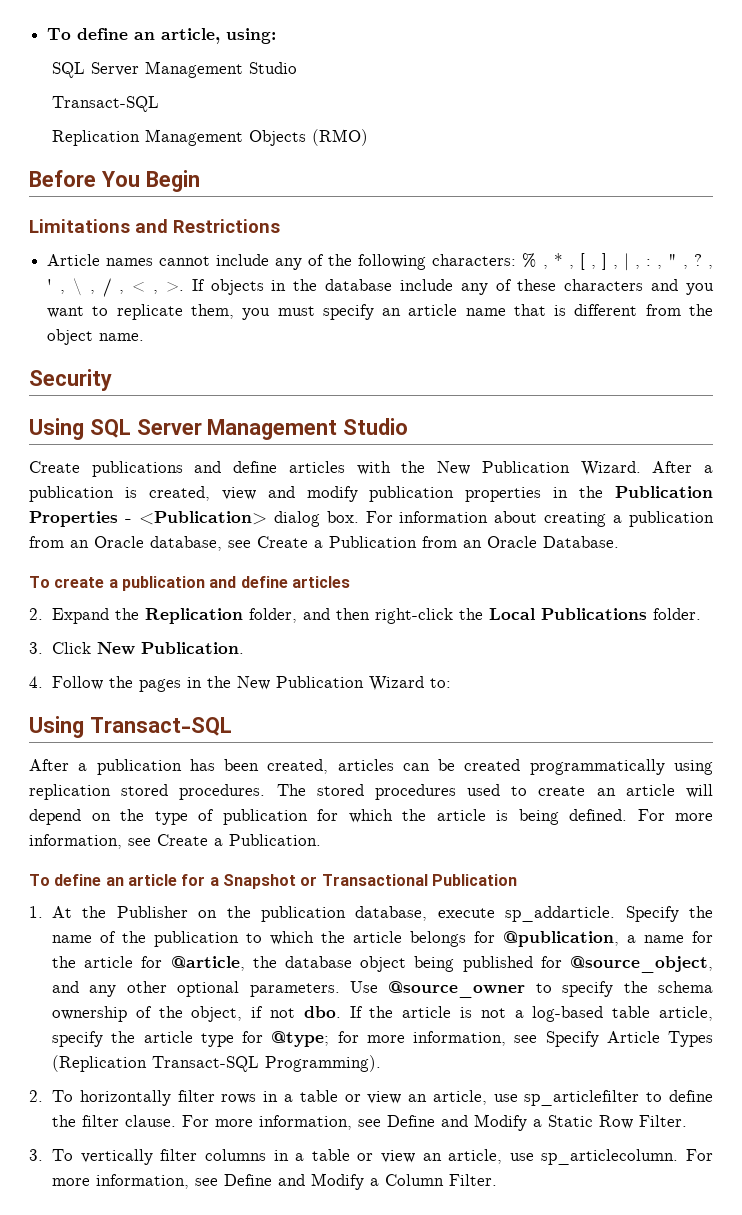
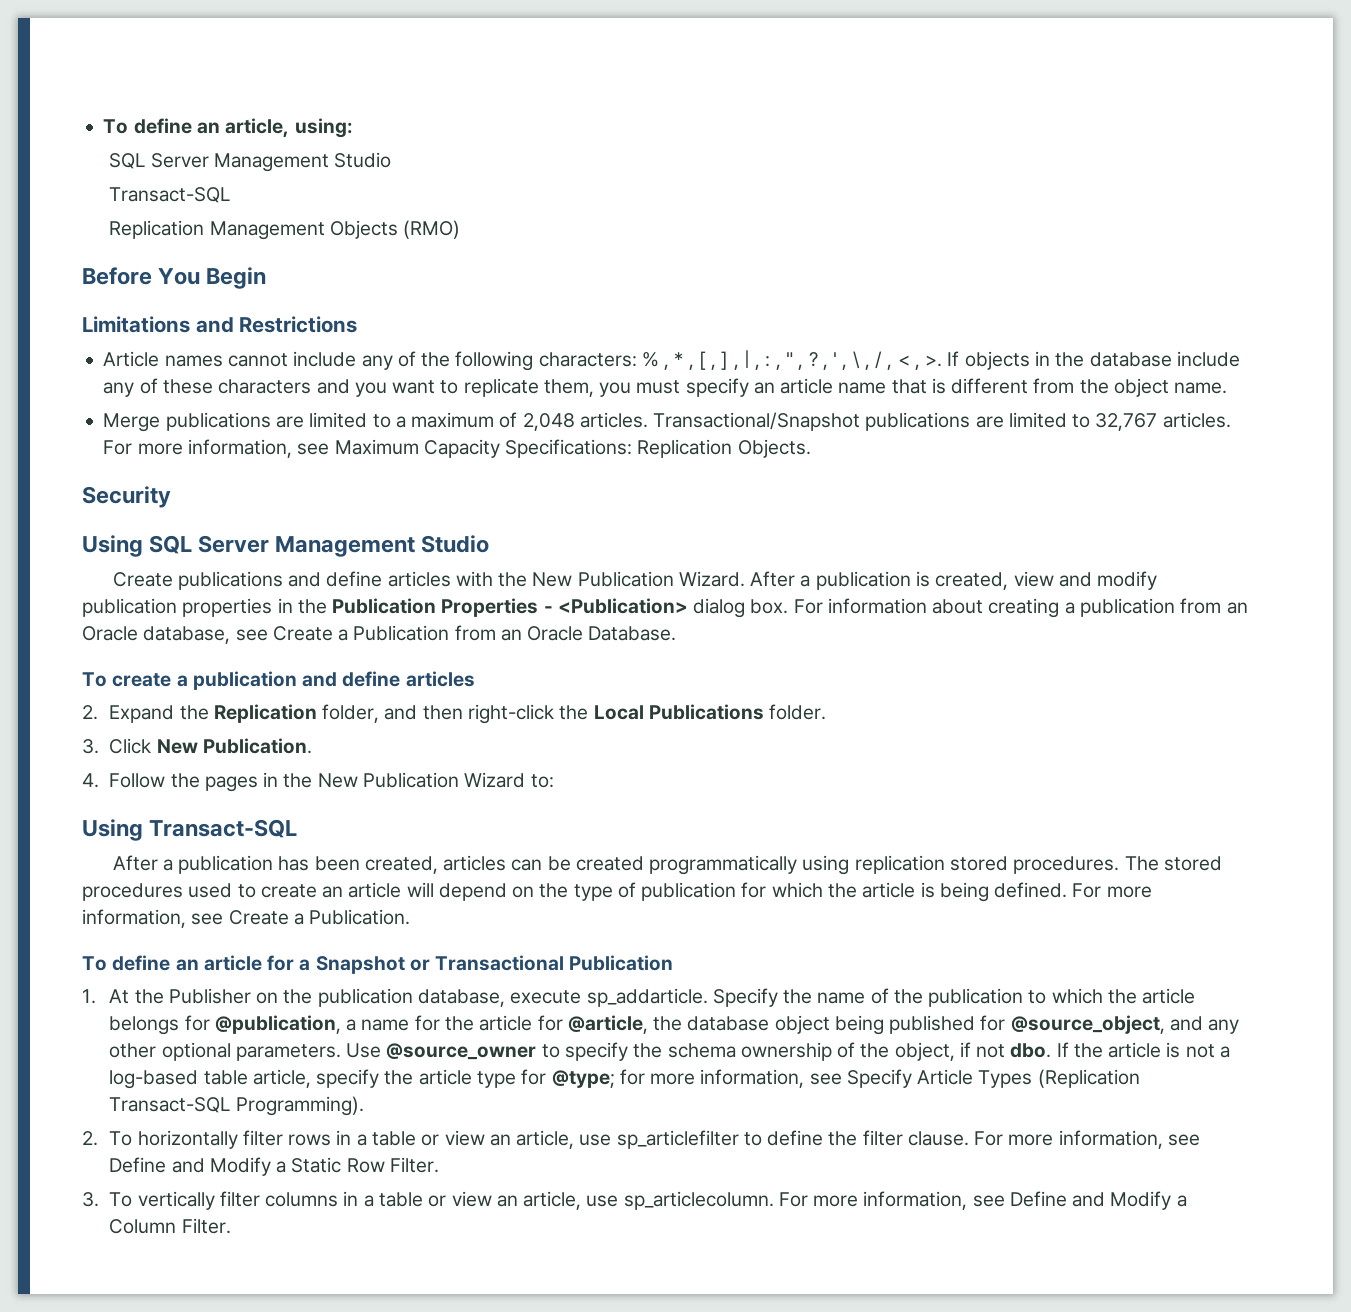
(145, 337) none -> [103,412,1231,432] [103,439,811,458] // Merge publications are limited to a maximum of 2,048 articles. Transactional/Snapshot publications are limited to 32,767 articles. For more information, see Maximum Capacity Specifications: Replication Objects.

